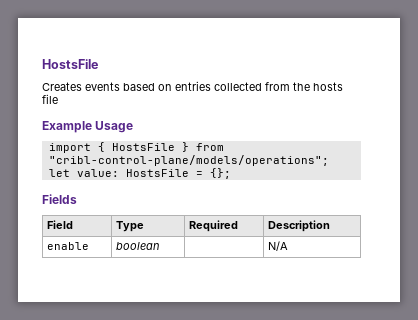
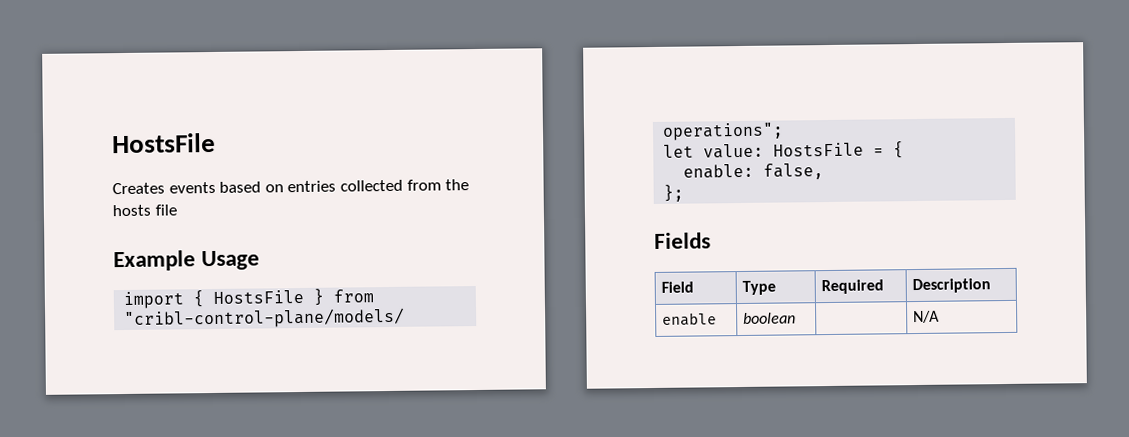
[209,168,231,179] {}; -> [893,141,905,159] [683,163,825,180] [663,184,685,202] { // enable: false, // };

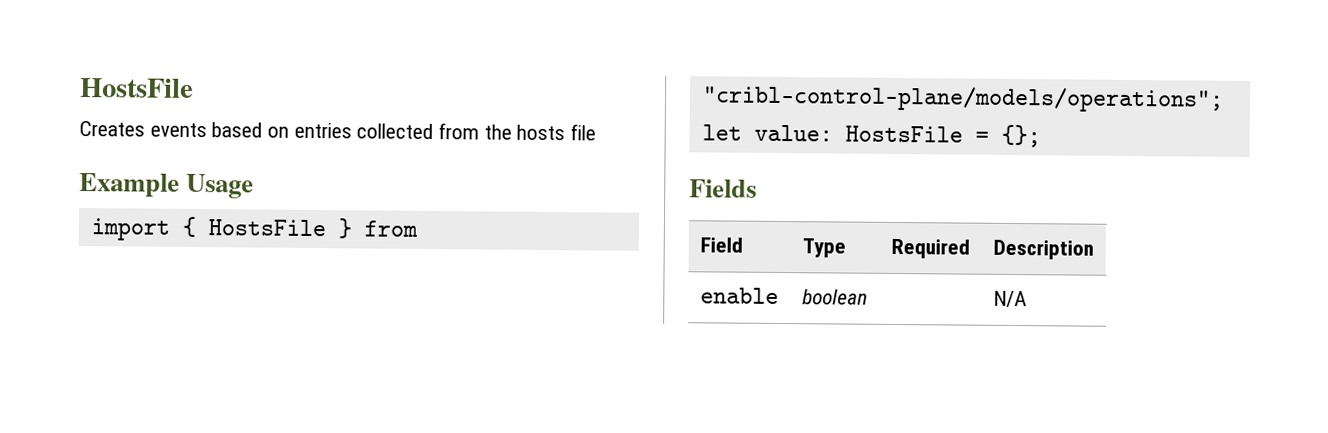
[893,141,905,159] [683,163,825,180] [663,184,685,202] { // enable: false, // }; -> [1000,124,1041,148] {};

